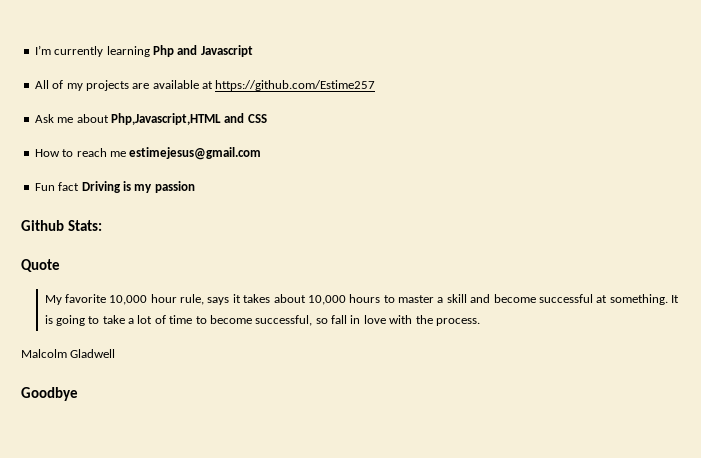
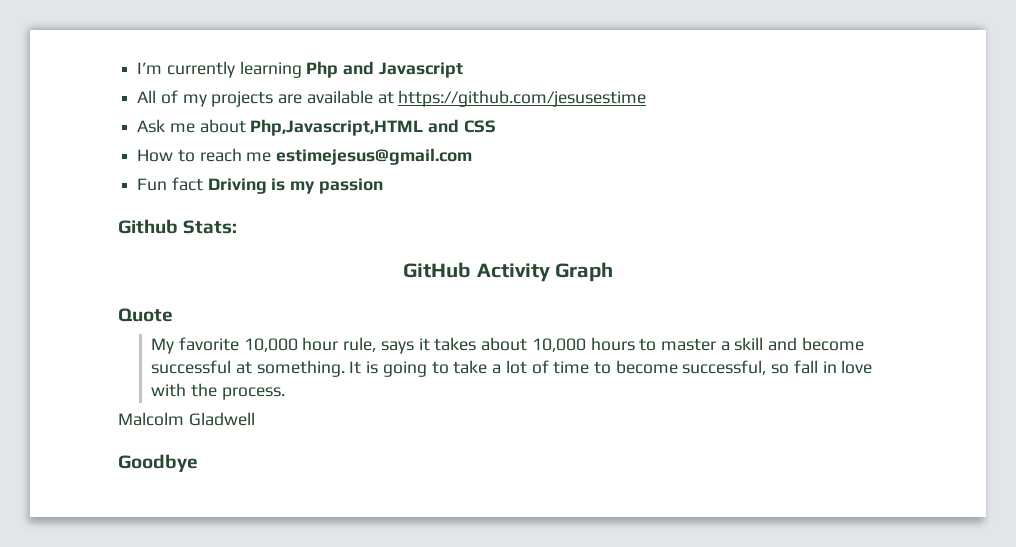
[215,80,376,91] https://github.com/Estime257 -> [398,90,647,107] https://github.com/jesusestime
(102, 225) none -> [402,262,614,282] // GitHub Activity Graph

